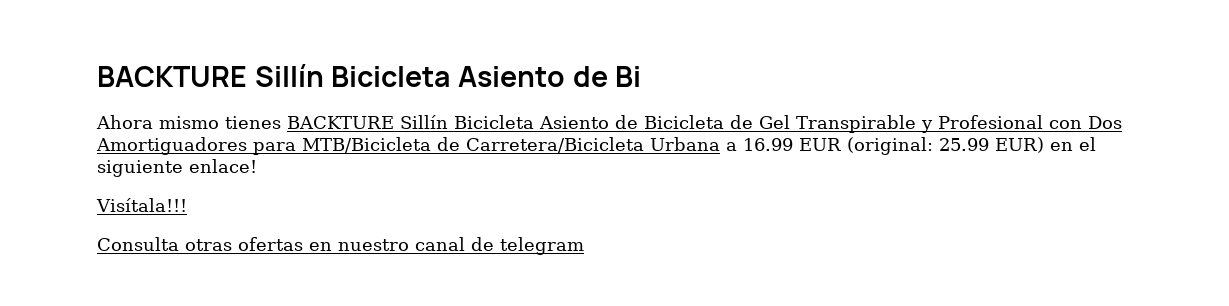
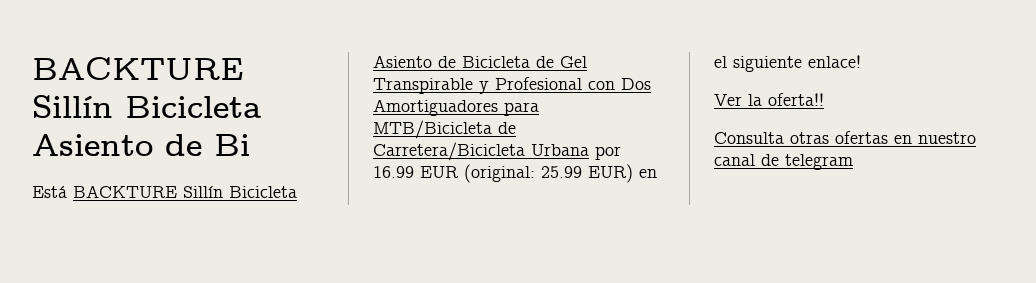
[96,115,281,129] Ahora mismo tienes -> [32,186,67,198] Está
[726,142,737,151] a -> [595,146,621,160] por
[96,198,187,212] Visítala!!! -> [714,93,824,106] Ver la oferta!!

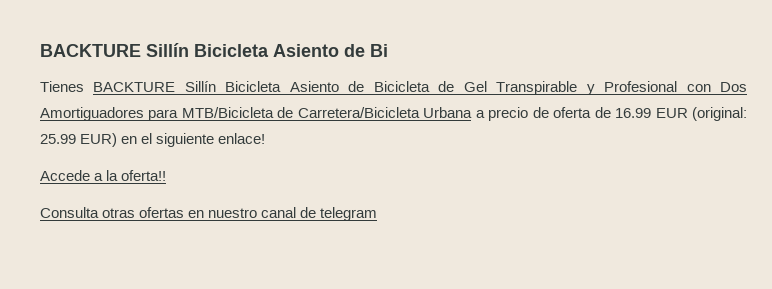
[32,186,67,198] Está -> [40,81,84,92] Tienes
[595,146,621,160] por -> [475,107,611,121] a precio de oferta de
[714,94,742,106] Ver -> [40,170,104,181] Accede a

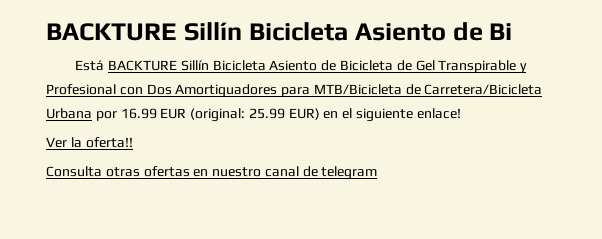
[40,81,84,92] Tienes -> [75,60,105,71] Está
[475,107,611,121] a precio de oferta de -> [95,111,117,121] por
[40,170,104,181] Accede a -> [46,137,67,148] Ver

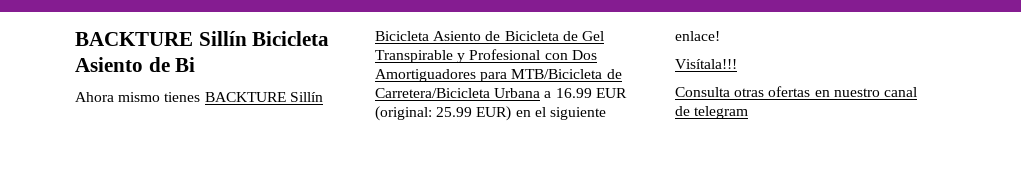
[75,60,105,71] Está -> [75,92,201,102] Ahora mismo tienes
[95,111,117,121] por -> [544,91,552,98] a
[46,137,133,148] Ver la oferta!! -> [675,59,737,69] Visítala!!!

